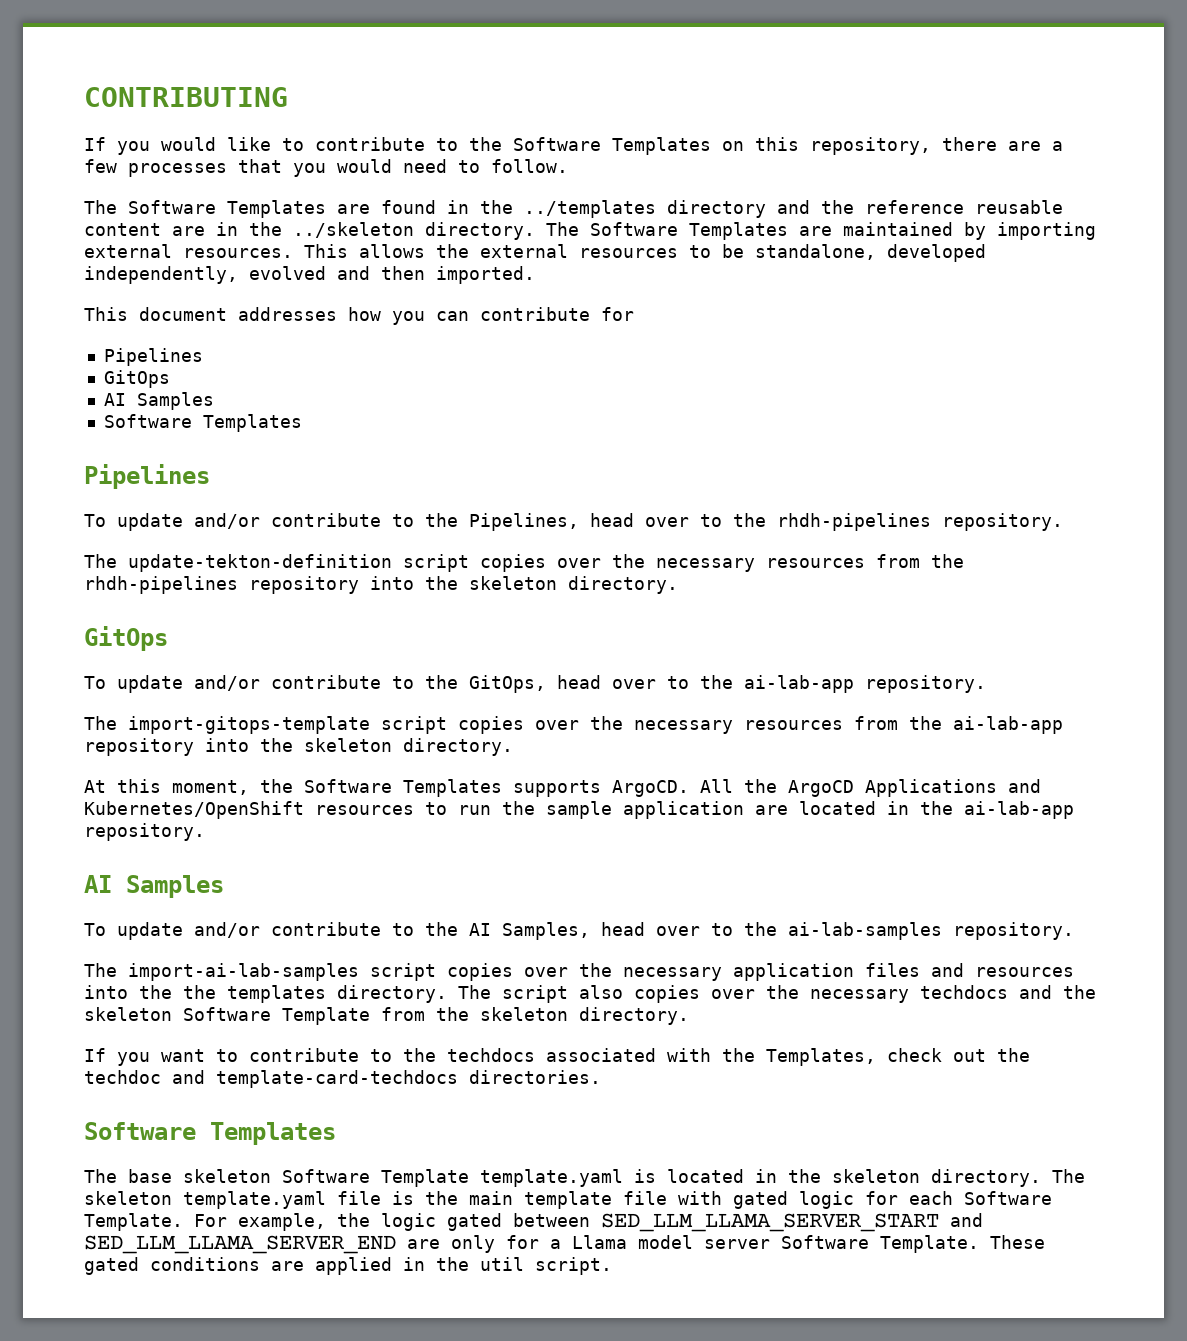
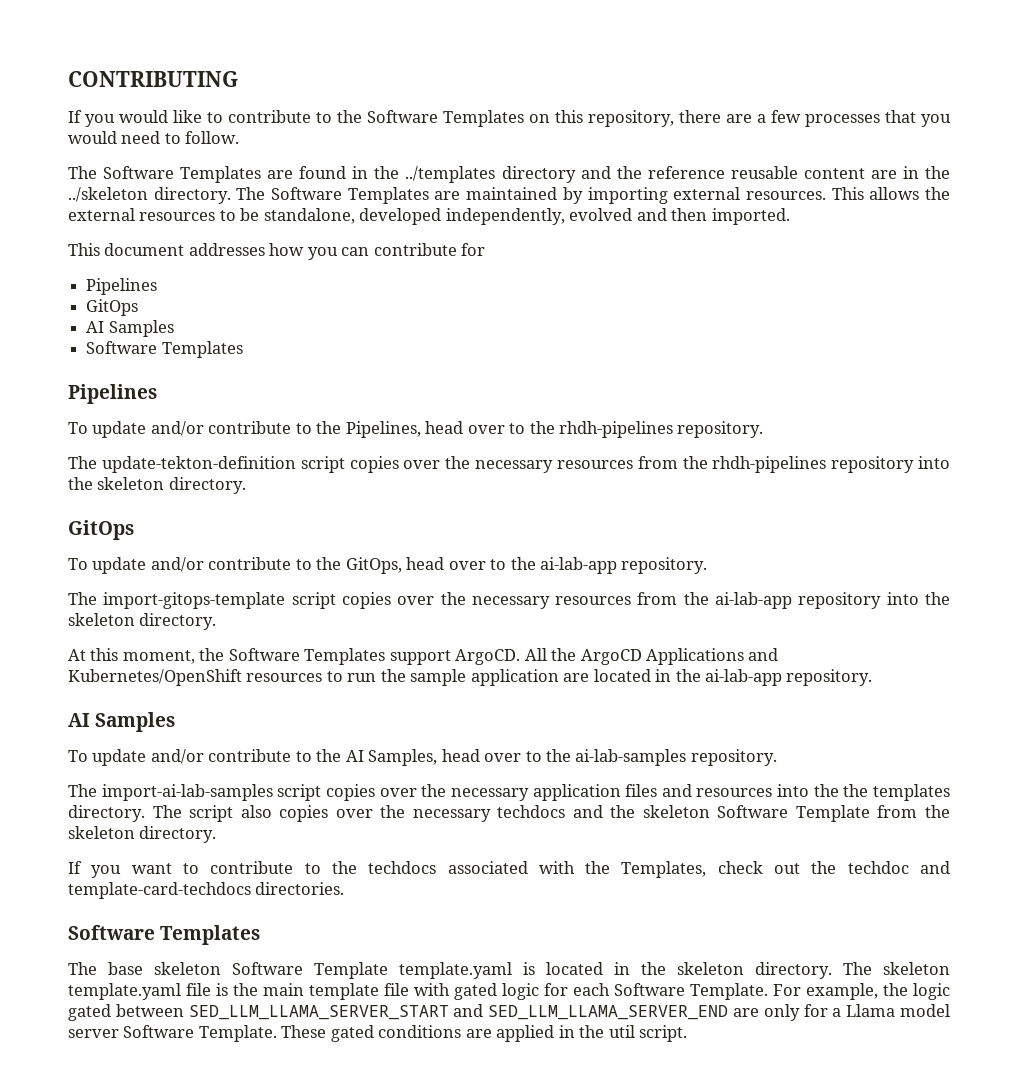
[513,780,601,797] supports -> [389,650,451,665] support

